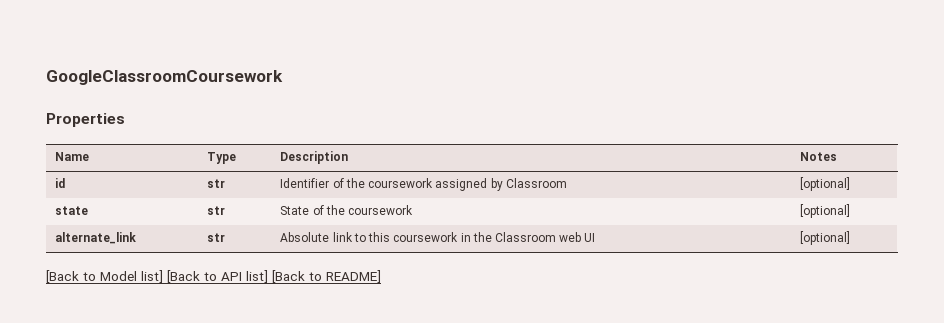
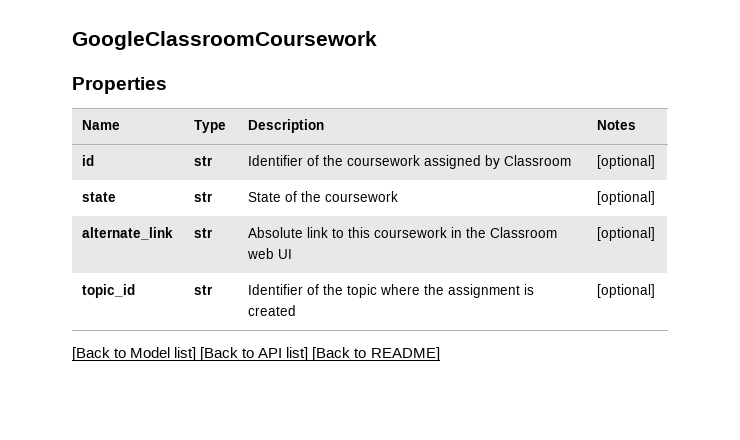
(851, 238) none -> [82,284,136,298] [194,285,214,295] [248,284,535,298] [248,305,297,316] [597,284,656,298] // topic_id | str | Identifier of the topic where the assignment is created | [optional]

